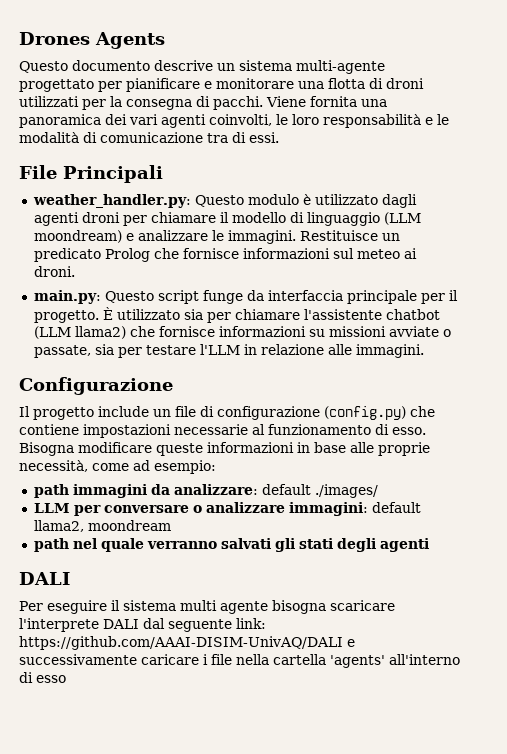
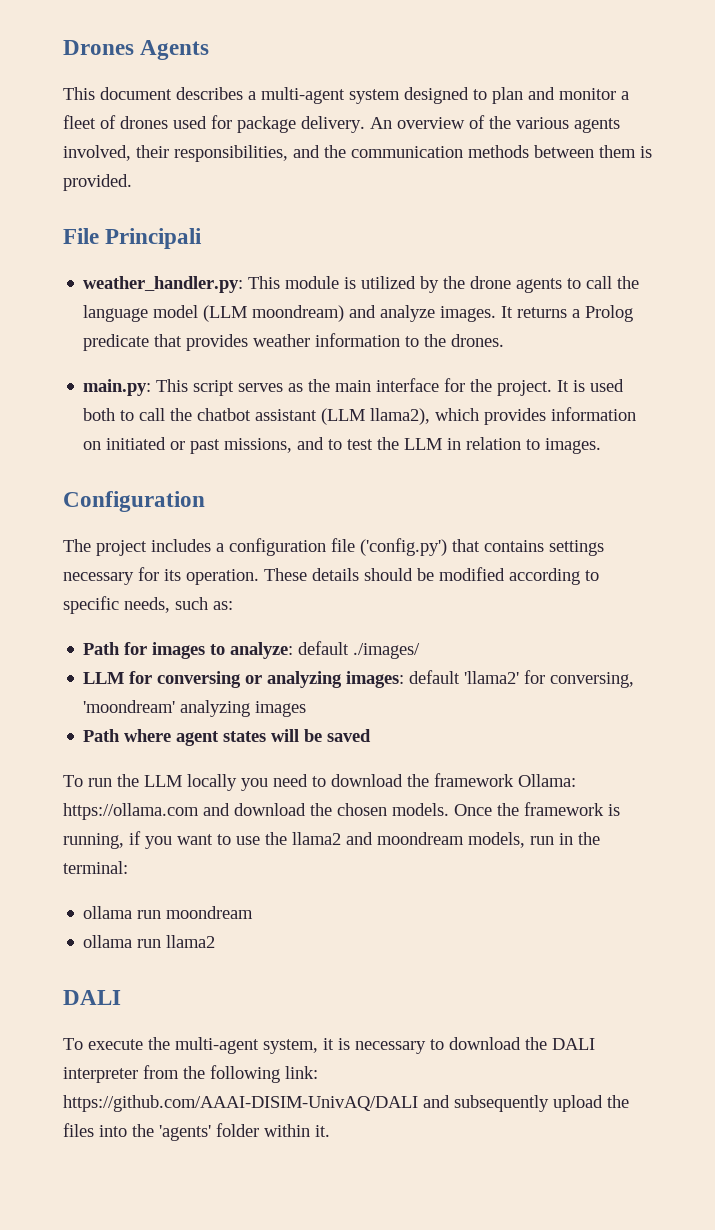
[19,60,385,74] [19,78,424,92] [19,96,387,110] [19,114,449,128] [19,132,279,143] [19,165,163,183] [32,194,417,208] [33,212,421,226] [33,230,400,244] [33,248,417,262] [33,266,75,277] [33,290,458,304] [33,307,440,323] [33,326,451,339] [33,344,424,358] [19,377,173,395] [19,406,435,420] [19,424,426,438] [19,442,430,456] [19,460,216,474] [33,484,378,498] [33,502,421,516] [33,520,171,532] [33,538,429,552] [19,572,70,585] [19,600,395,614] [19,618,266,632] [19,636,355,650] [19,654,460,668] [19,672,66,683] Questo documento descrive un sistema multi-agente progettato per pianificare e monitorare una flotta di droni utilizzati per la consegna di pacchi. Viene fornita una panoramica dei vari agenti coinvolti, le loro responsabilità e le modalità di comunicazione tra di essi. // File Principali // weather_handler.py: Questo modulo è utilizzato dagli agenti droni per chiamare il modello di linguaggio (LLM moondream) e analizzare le immagini. Restituisce un predicato Prolog che fornisce informazioni sul meteo ai droni. // main.py: Questo script funge da interfaccia principale per il progetto. È utilizzato sia per chiamare l'assistente chatbot (LLM llama2) che fornisce informazioni su missioni avviate o passate, sia per testare l'LLM in relazione alle immagini. // Configurazione // Il progetto include un file di configurazione (config.py) che contiene impostazioni necessarie al funzionamento di esso. Bisogna modificare queste informazioni in base alle proprie necessità, come ad esempio: // path immagini da analizzare: default ./images/ // LLM per conversare o analizzare immagini: default llama2, moondream // path nel quale verranno salvati gli stati degli agenti // DALI // Per eseguire il sistema multi agente bisogna scaricare l'interprete DALI dal seguente link: https://github.com/AAAI-DISIM-UnivAQ/DALI e successivamente caricare i file nella cartella 'agents' all'interno di esso -> [63,87,629,104] [63,115,620,133] [63,145,652,162] [63,174,132,191] [63,228,203,249] [83,276,640,293] [83,305,634,322] [83,333,505,351] [83,378,625,396] [83,407,637,425] [83,437,602,454] [63,491,205,512] [63,538,604,556] [63,567,599,585] [63,596,233,614] [83,641,421,659] [83,670,635,688] [83,700,307,717] [83,729,372,746] [63,773,576,791] [63,802,620,820] [63,831,600,849] [63,861,128,874] [83,906,254,919] [83,935,216,948] [63,990,121,1005] [63,1037,595,1054] [63,1065,318,1083] [63,1095,629,1112] [63,1123,330,1141] This document describes a multi-agent system designed to plan and monitor a fleet of drones used for package delivery. An overview of the various agents involved, their responsibilities, and the communication methods between them is provided. // File Principali // weather_handler.py: This module is utilized by the drone agents to call the language model (LLM moondream) and analyze images. It returns a Prolog predicate that provides weather information to the drones. // main.py: This script serves as the main interface for the project. It is used both to call the chatbot assistant (LLM llama2), which provides information on initiated or past missions, and to test the LLM in relation to images. // Configuration // The project includes a configuration file ('config.py') that contains settings necessary for its operation. These details should be modified according to specific needs, such as: // Path for images to analyze: default ./images/ // LLM for conversing or analyzing images: default 'llama2' for conversing, 'moondream' analyzing images // Path where agent states will be saved // To run the LLM locally you need to download the framework Ollama: https://ollama.com and download the chosen models. Once the framework is running, if you want to use the llama2 and moondream models, run in the terminal: // ollama run moondream // ollama run llama2 // DALI // To execute the multi-agent system, it is necessary to download the DALI interpreter from the following link: https://github.com/AAAI-DISIM-UnivAQ/DALI and subsequently upload the files into the 'agents' folder within it.

